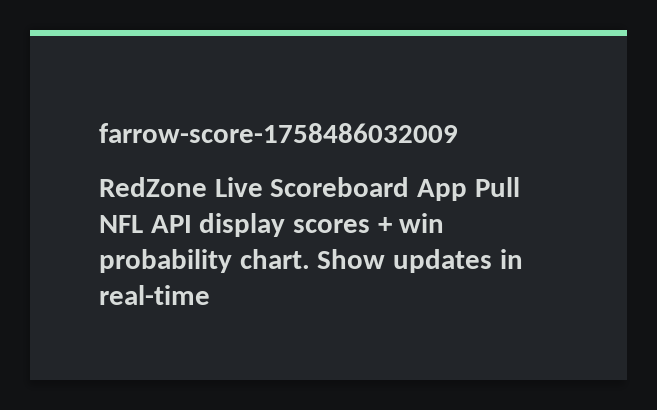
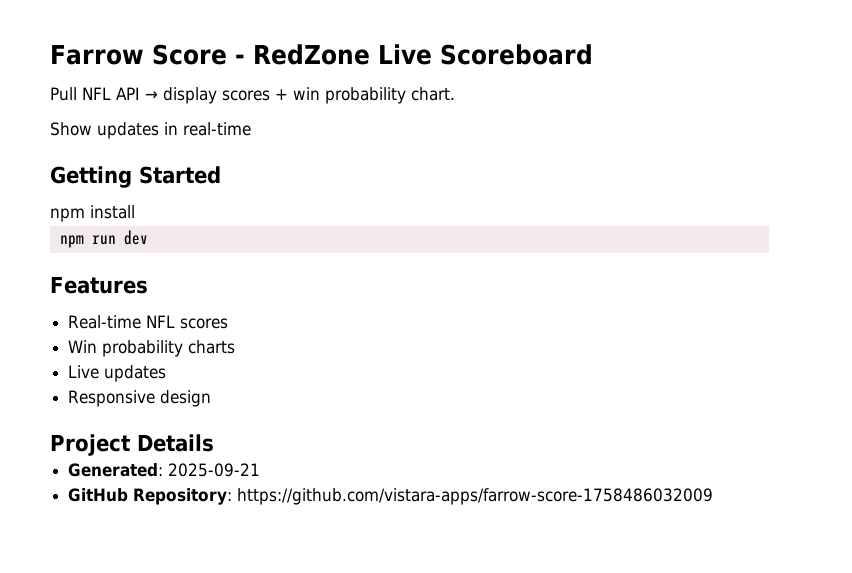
[99,123,458,143] farrow-score-1758486032009 // -> [50,44,245,65] Farrow Score -
[417,179,468,201] App -> (593, 54) //
(192, 224) none -> [145,91,158,100] →
(310, 259) none -> (455, 94) //
(210, 295) none -> [50,166,221,188] [50,205,135,222] [59,230,148,248] [50,276,148,294] [68,315,229,329] [68,340,236,357] [68,365,167,382] [68,390,212,407] [50,434,214,456] [68,463,261,477] [68,488,714,505] // Getting Started // npm install // npm run dev // Features // Real-time NFL scores // Win probability charts // Live updates // Responsive design // Project Details // Generated: 2025-09-21 // GitHub Repository: https://github.com/vistara-apps/farrow-score-1758486032009

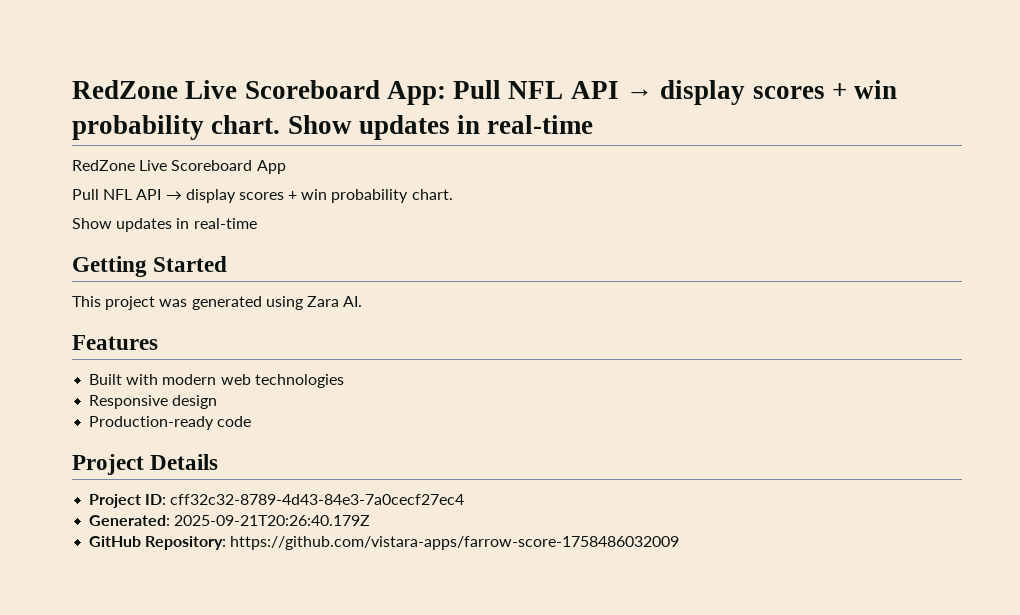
[50,44,593,65] Farrow Score - RedZone Live Scoreboard -> [72,80,898,105] [72,115,594,140] [72,160,286,174] RedZone Live Scoreboard App: Pull NFL API → display scores + win probability chart. Show updates in real-time // RedZone Live Scoreboard App
[50,205,135,222] [59,230,148,248] [50,276,148,294] [68,315,229,329] [68,340,236,357] [68,365,167,382] npm install // npm run dev // Features // Real-time NFL scores // Win probability charts // Live updates -> [72,296,363,310] [72,335,158,350] [89,374,344,388] This project was generated using Zara AI. // Features // Built with modern web technologies
(212, 398) none -> [89,416,252,430] // Production-ready code
(214, 443) none -> [89,494,465,508] // Project ID: cff32c32-8789-4d43-84e3-7a0cecf27ec4
[168,463,261,477] 2025-09-21 -> [174,515,371,526] 2025-09-21T20:26:40.179Z

